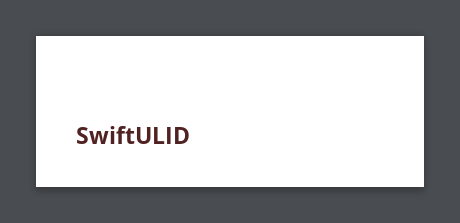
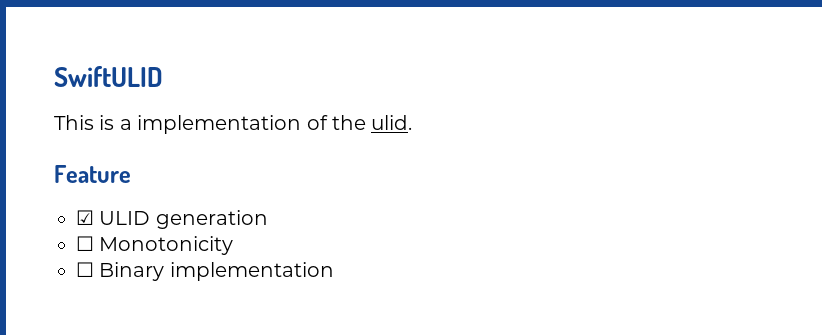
(190, 135) none -> [54,115,413,134] [54,165,131,183] [76,210,268,229] [76,236,234,255] [76,262,334,281] // This is a implementation of the ulid. // Feature // ☑ ULID generation // ☐ Monotonicity // ☐ Binary implementation

